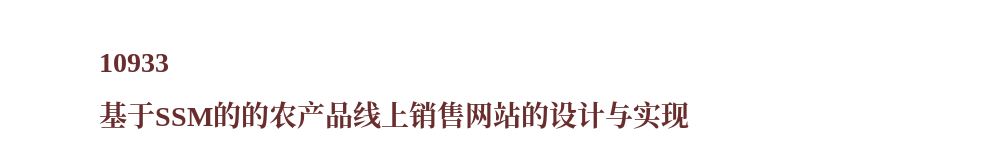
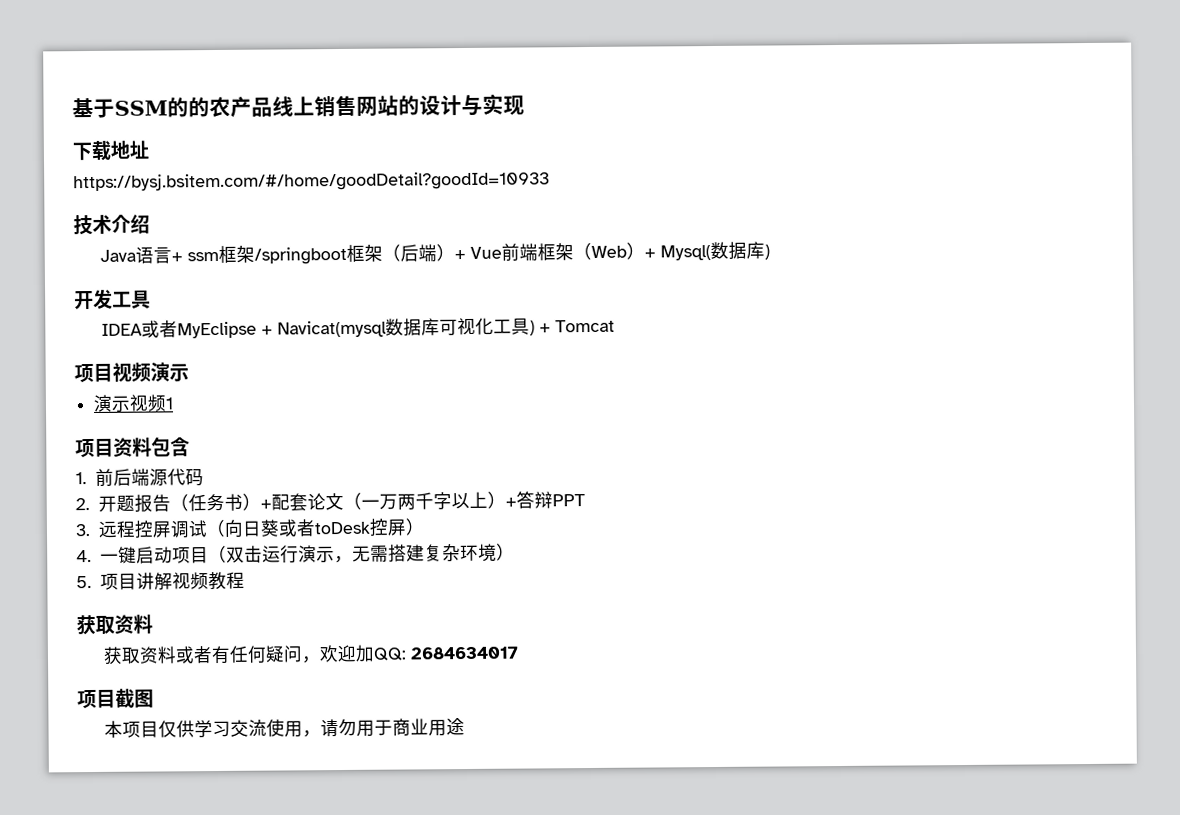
[99,54,169,72] 10933 // -> (72, 108) none
(689, 115) none -> [72,140,149,161] [73,171,550,193] [73,214,150,236] [100,241,771,265] [74,288,151,310] [101,317,616,339] [74,362,189,383] [93,394,175,412] [75,436,190,458] [75,468,204,487] [75,490,585,513] [75,518,425,539] [76,543,515,564] [76,571,245,591] [76,614,153,636] [103,644,520,665] [77,688,154,709] [104,718,466,738] // 下载地址 // https://bysj.bsitem.com/#/home/goodDetail?goodId=10933 // 技术介绍 // Java语言+ ssm框架/springboot框架（后端）+ Vue前端框架（Web）+ Mysql(数据库) // 开发工具 // IDEA或者MyEclipse + Navicat(mysql数据库可视化工具) + Tomcat // 项目视频演示 // 演示视频1 // 项目资料包含 // 1.前后端源代码 // 2.开题报告（任务书）+配套论文（一万两千字以上）+答辩PPT // 3.远程控屏调试（向日葵或者toDesk控屏） // 4.一键启动项目（双击运行演示，无需搭建复杂环境） // 5.项目讲解视频教程 // 获取资料 // 获取资料或者有任何疑问，欢迎加QQ: 2684634017 // 项目截图 // 本项目仅供学习交流使用，请勿用于商业用途

